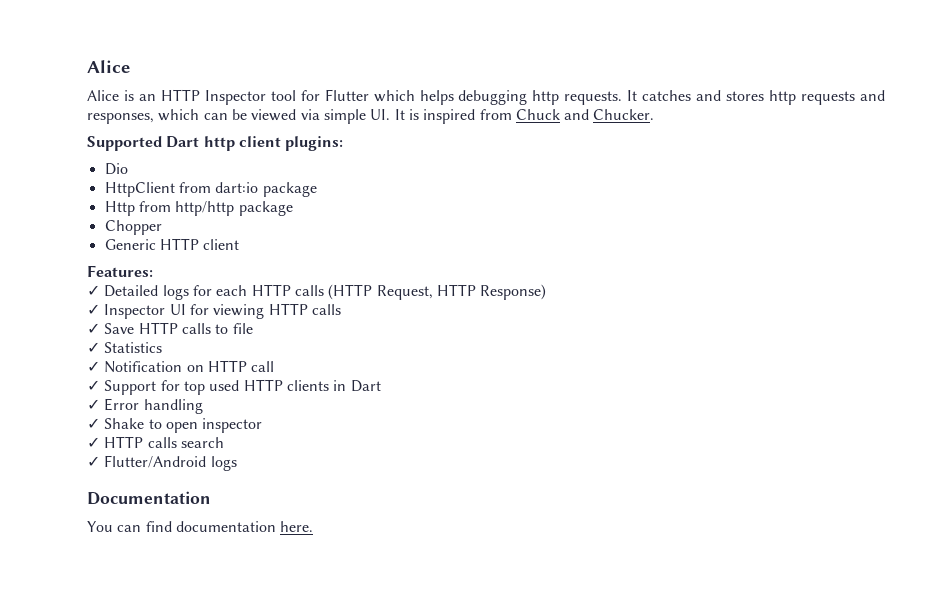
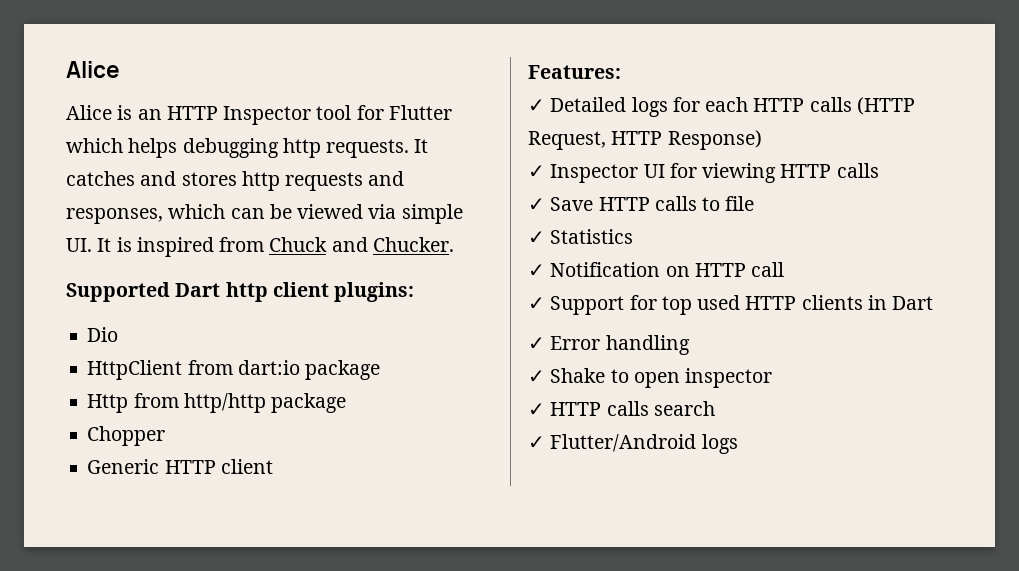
[87,491,211,505] [87,521,314,532] // Documentation // You can find documentation here. -> (738, 444) none

